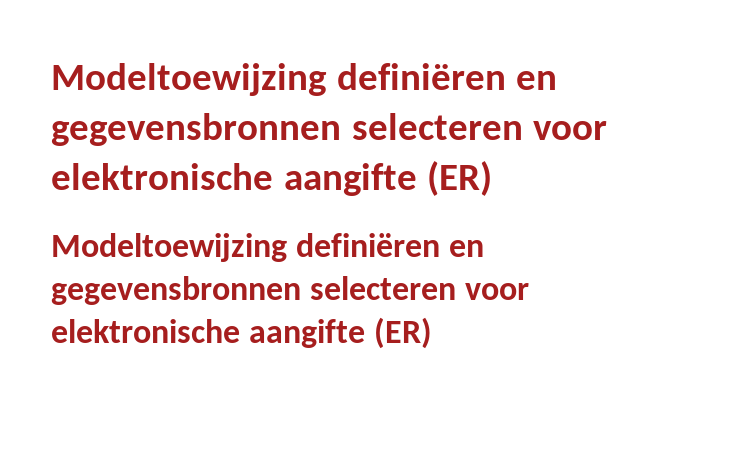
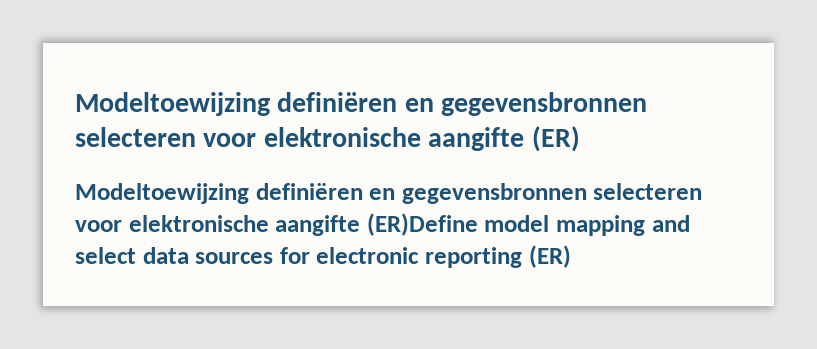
(366, 333) none -> [366,213,690,236] [75,247,523,268] (ER)Define model mapping and select data sources for electronic reporting

